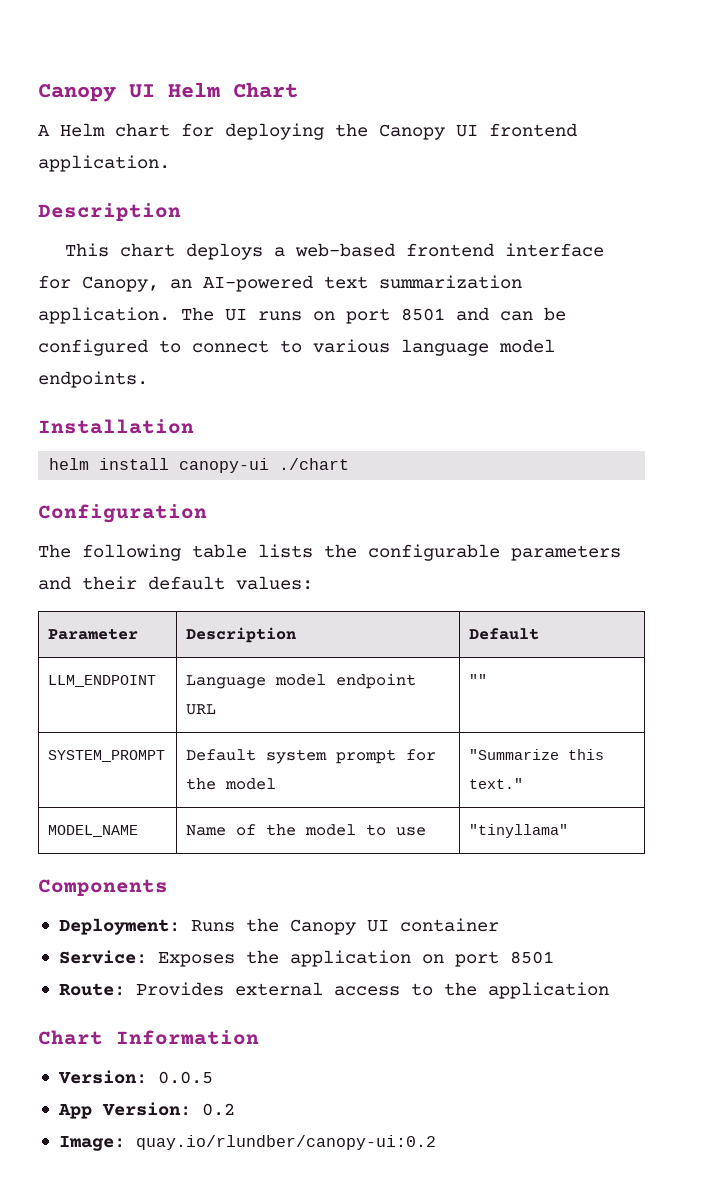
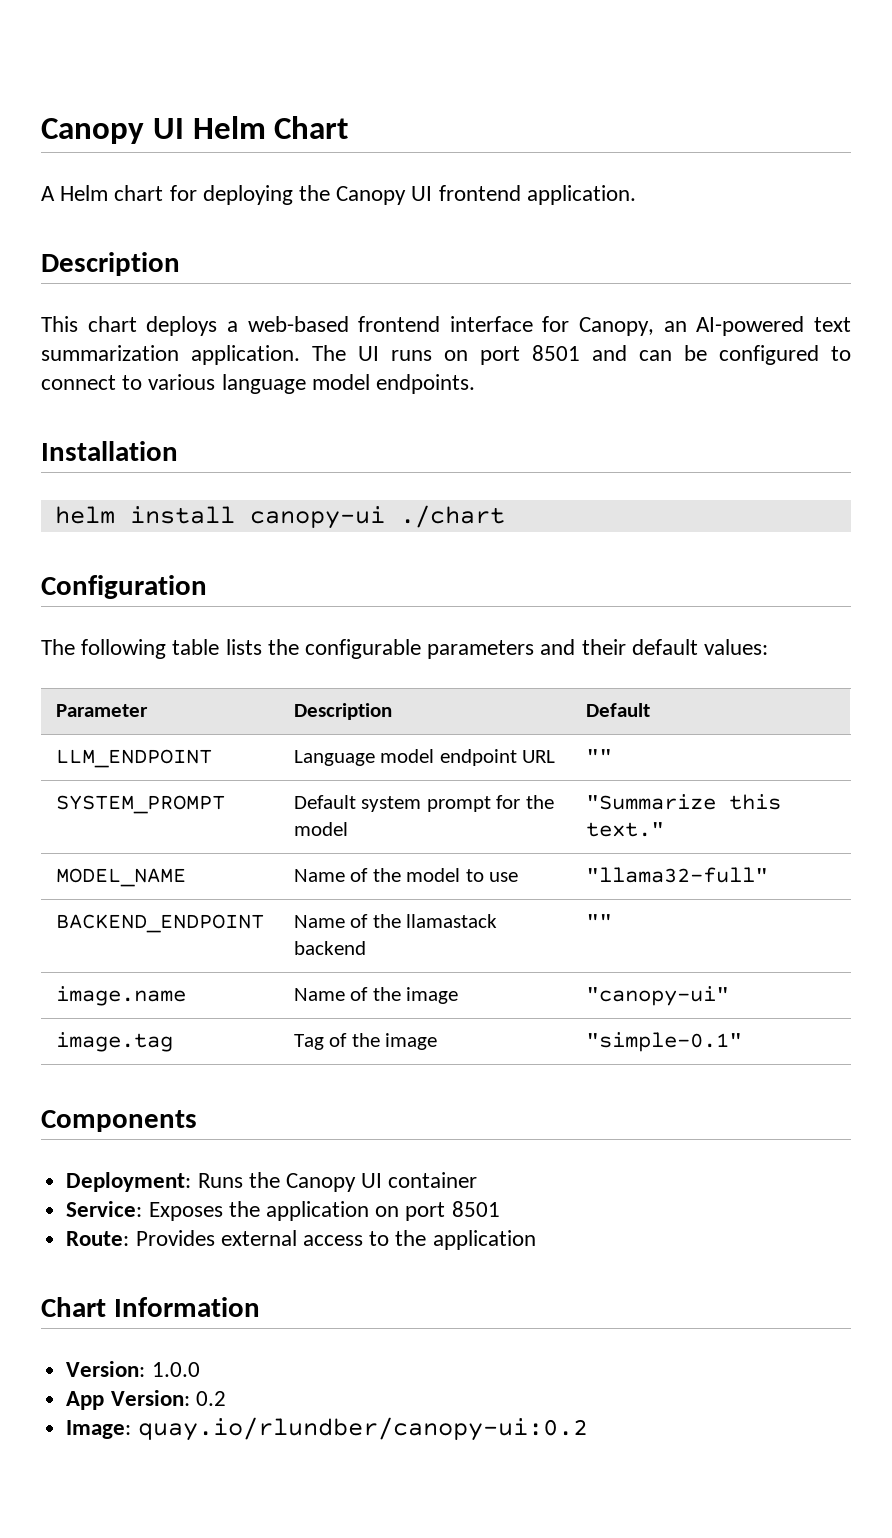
[469,824,569,838] "tinyllama" -> [585,867,768,883] [55,914,264,933] [293,914,498,928] [293,941,366,955] [585,914,612,928] [55,986,186,1006] [293,987,459,1004] [585,986,729,1006] [55,1032,173,1052] [293,1033,438,1050] [585,1032,742,1052] "llama32-full" // BACKEND_ENDPOINT | Name of the llamastack backend | "" // image.name | Name of the image | "canopy-ui" // image.tag | Tag of the image | "simple-0.1"
[157,1071,213,1084] 0.0.5 -> [151,1362,200,1377] 1.0.0

